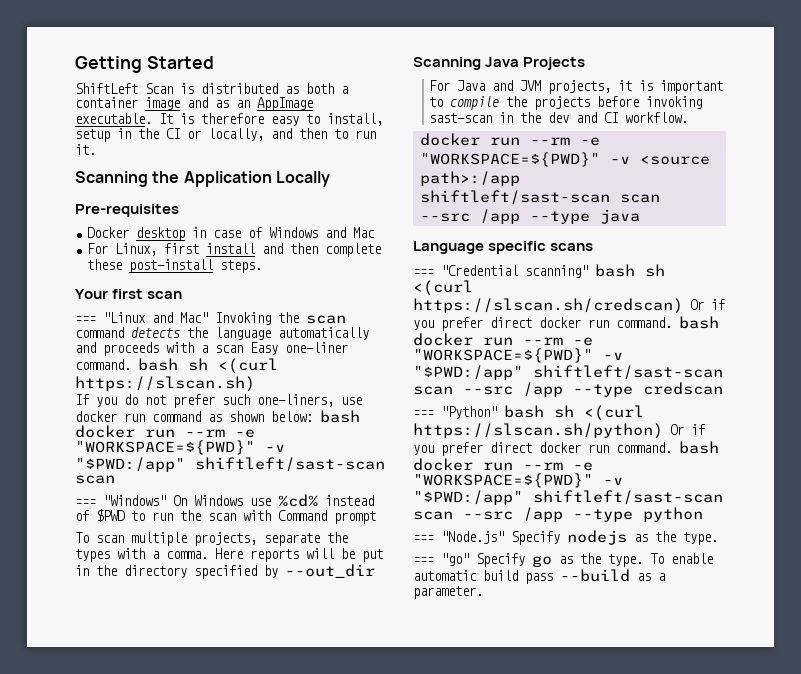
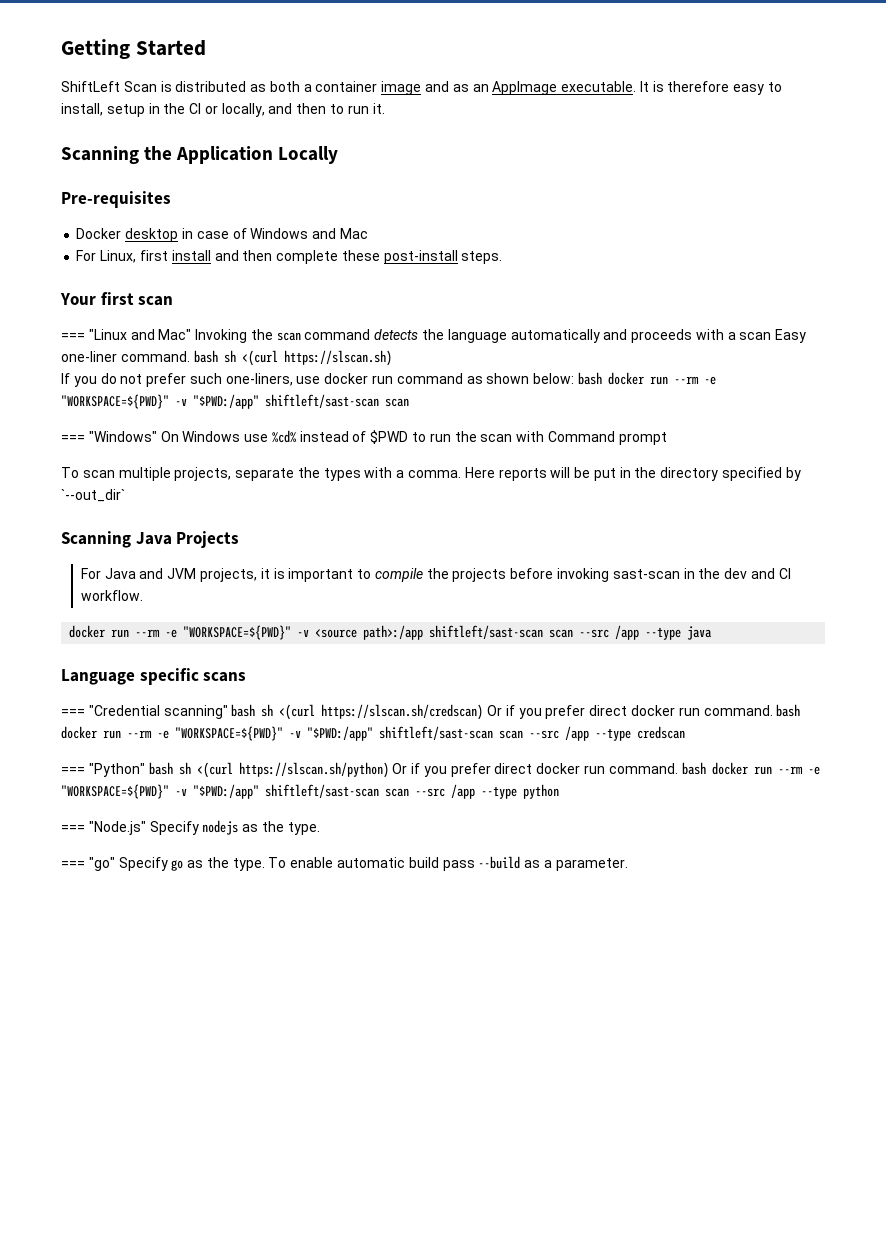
[285,564,375,578] --out_dir -> [61,489,125,502] `--out_dir`

